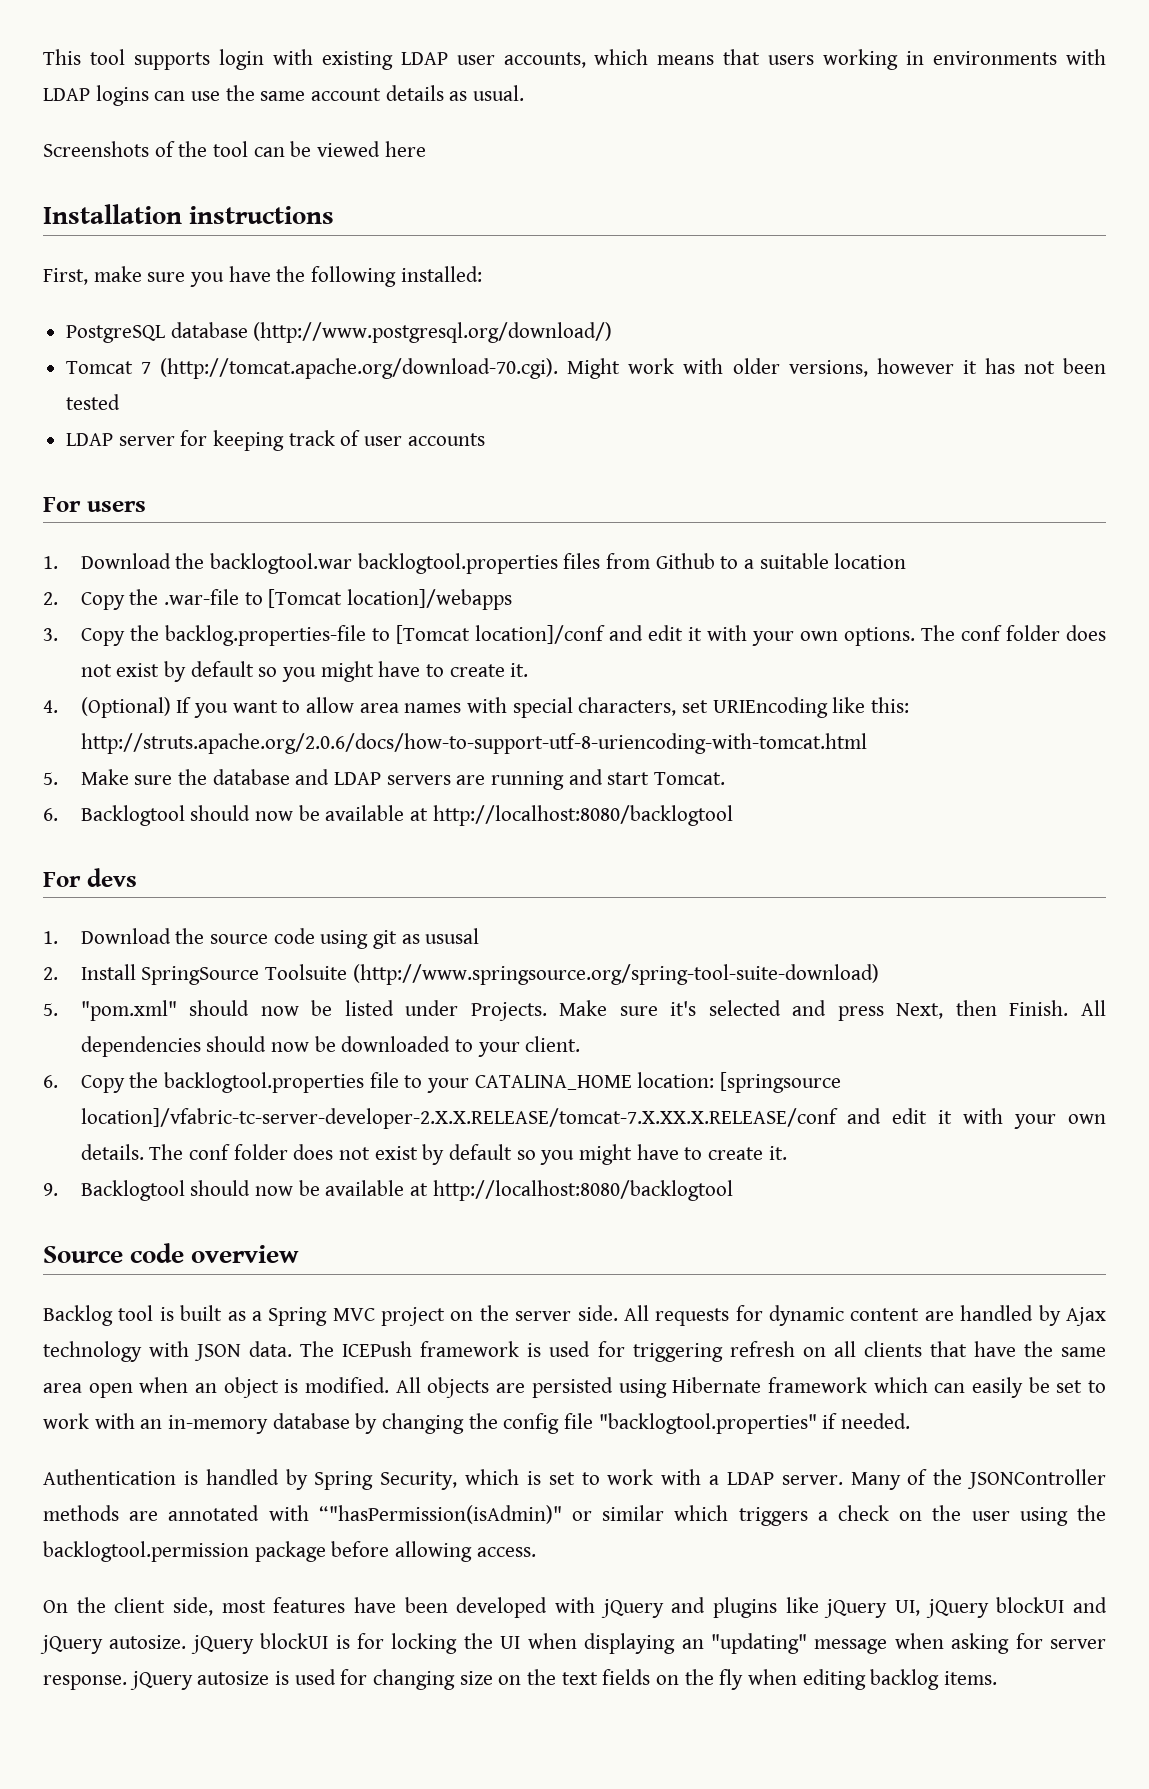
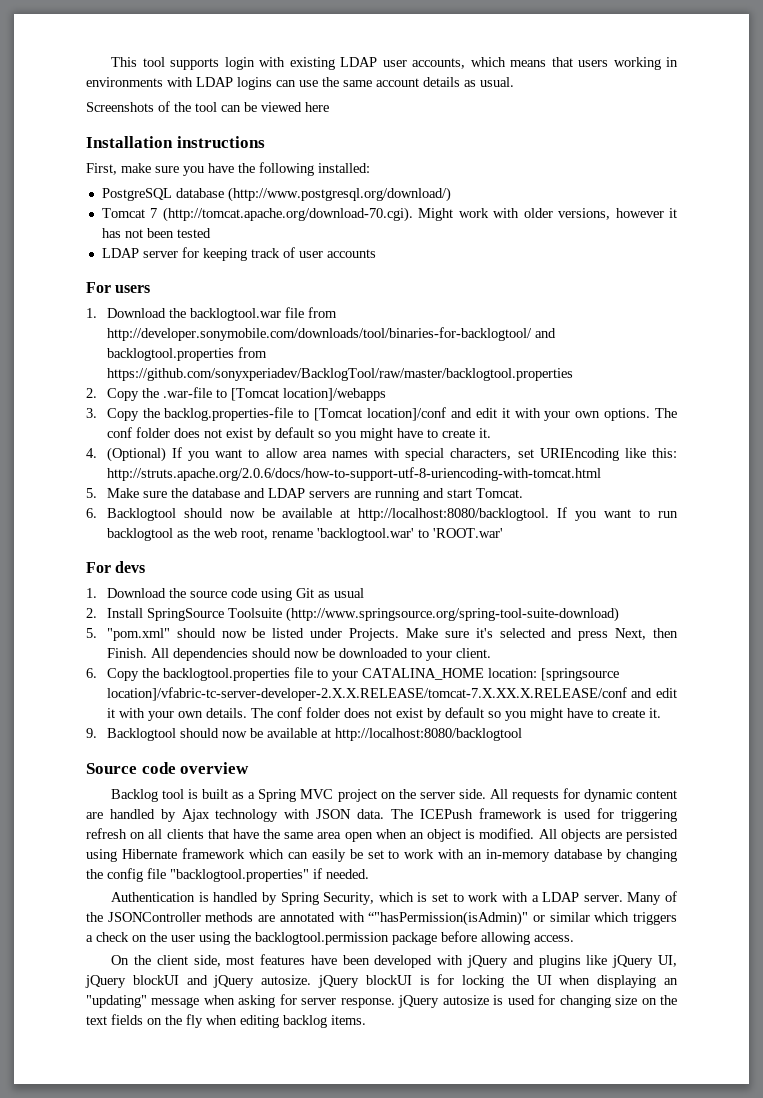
[357,553,907,574] backlogtool.properties files from Github to a suitable location -> [284,307,337,318] [106,327,556,341] [106,347,267,361] [106,368,573,381] file from http://developer.sonymobile.com/downloads/tool/binaries-for-backlogtool/ and backlogtool.properties from https://github.com/sonyxperiadev/BacklogTool/raw/master/backlogtool.properties
[432,805,733,826] http://localhost:8080/backlogtool -> [358,507,678,521] [106,528,503,541] http://localhost:8080/backlogtool. If you want to run backlogtool as the web root, rename 'backlogtool.war' to 'ROOT.war'
[372,928,480,949] git as ususal -> [295,588,364,598] Git as usual

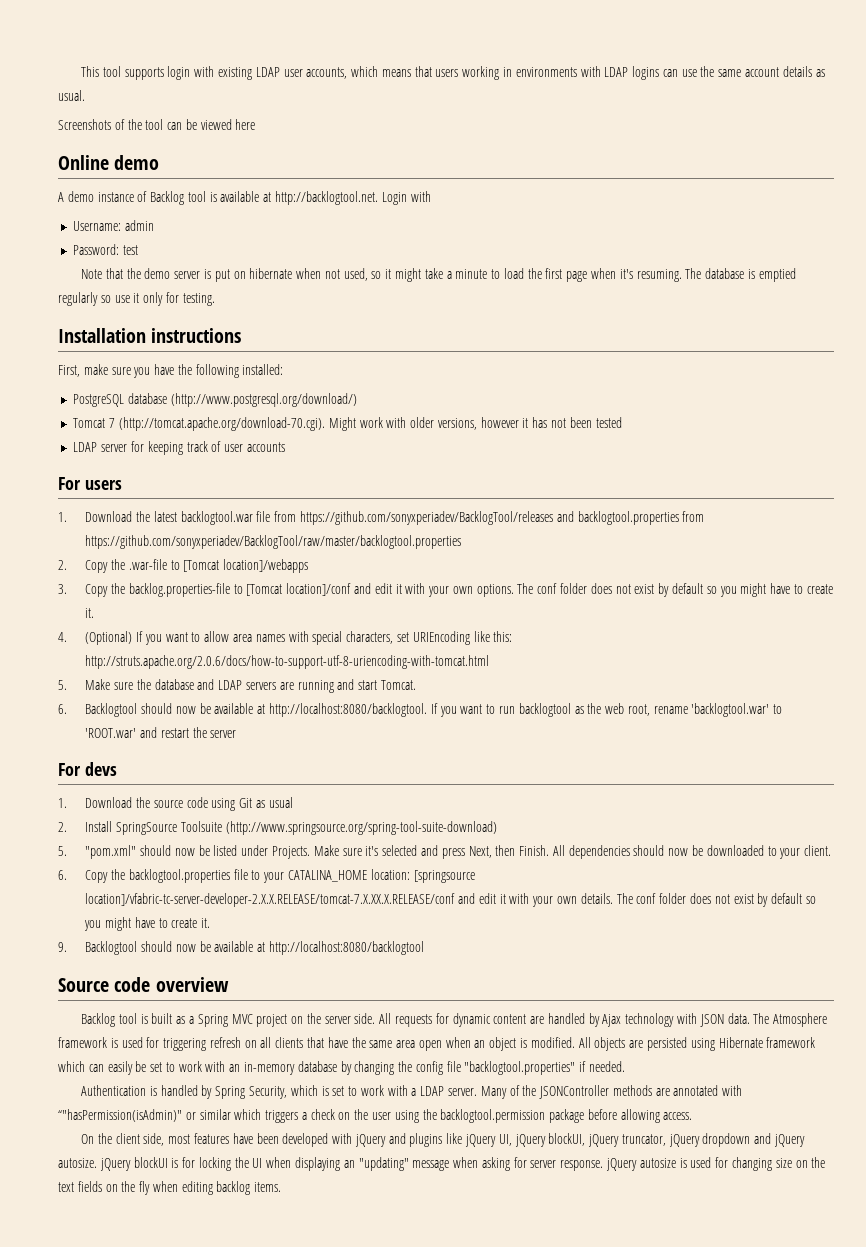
(329, 107) none -> [58,155,160,170] [58,191,431,205] [73,220,155,231] [73,244,139,255] [81,268,796,282] [58,292,215,306] // Online demo // A demo instance of Backlog tool is available at http://backlogtool.net. Login with // Username: admin // Password: test // Note that the demo server is put on hibernate when not used, so it might take a minute to load the first page when it's resuming. The database is emptied regularly so use it only for testing.
(186, 313) none -> [153,511,177,522] latest
[106,327,532,341] http://developer.sonymobile.com/downloads/tool/binaries-for-backlogtool/ -> [300,511,554,525] https://github.com/sonyxperiadev/BacklogTool/releases
(503, 533) none -> [140,727,237,738] and restart the server
[419,809,473,819] ICEPush -> [773,1013,828,1027] Atmosphere
[132,975,179,985] blockUI -> [548,1133,751,1147] blockUI, jQuery truncator, jQuery dropdown

